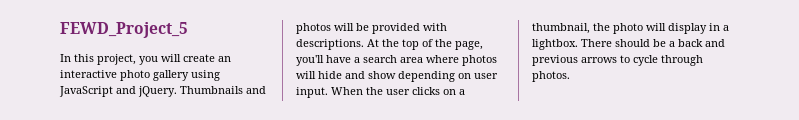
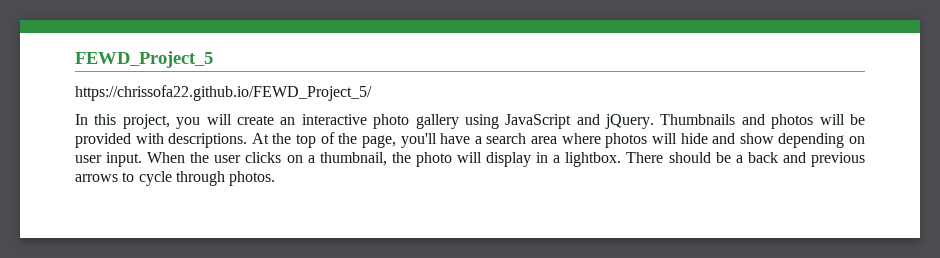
(188, 30) none -> [75,85,372,101] // https://chrissofa22.github.io/FEWD_Project_5/

